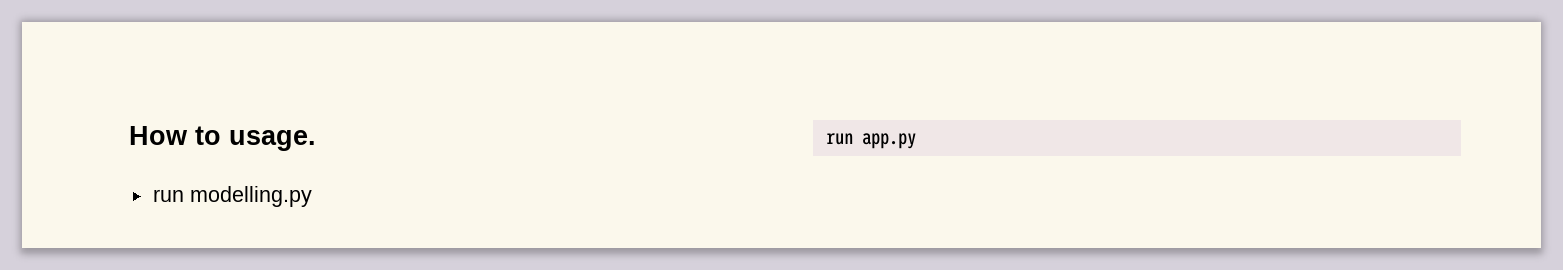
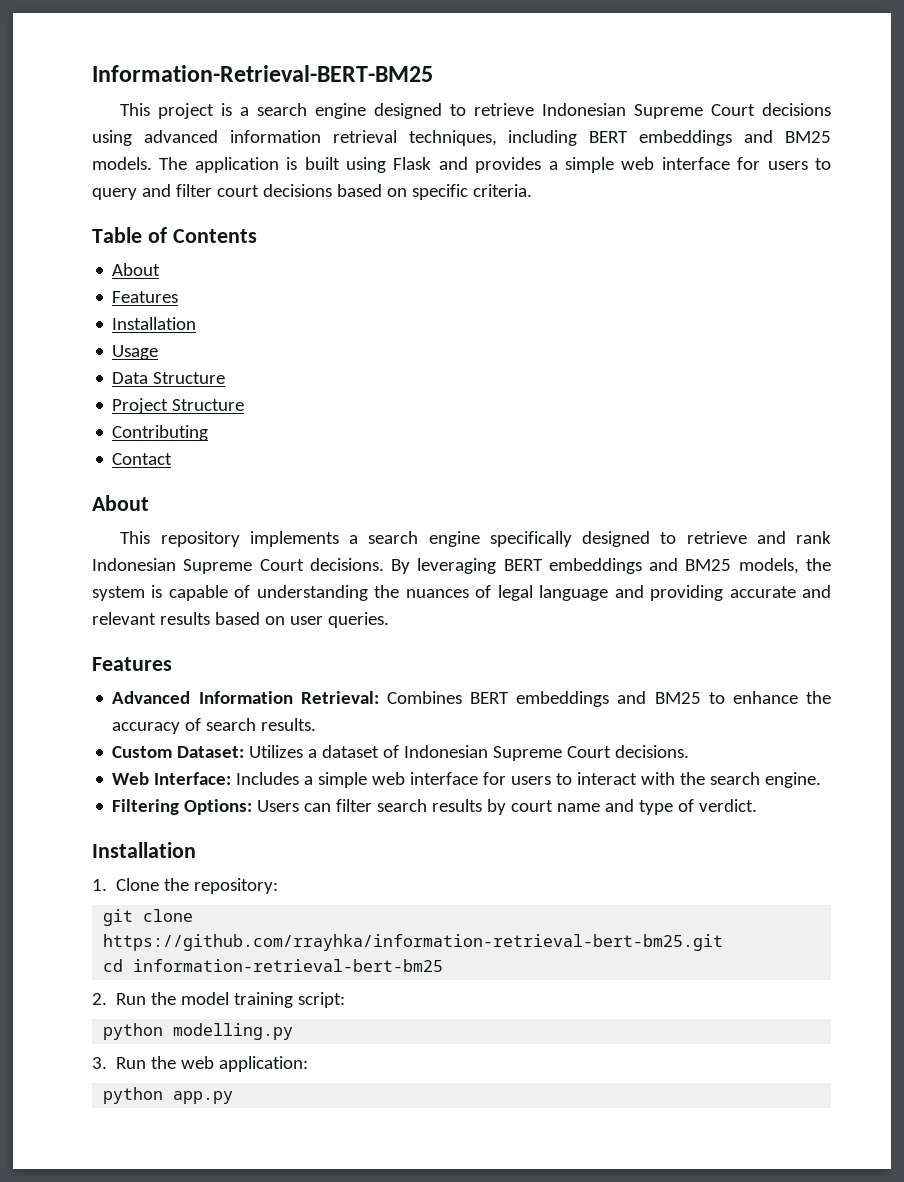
[129,126,316,151] [152,186,312,207] [825,133,853,145] How to usage. // run modelling.py // run -> [92,65,433,82] [120,103,831,119] [92,130,832,146] [92,157,831,173] [92,184,532,200] [92,227,257,243] [112,263,161,276] [112,291,179,303] [112,317,197,330] [112,345,159,360] [112,372,226,384] [112,398,245,414] [112,425,209,441] [112,453,173,465] [92,495,149,511] [120,531,831,547] [92,558,831,574] [92,585,831,601] [92,612,389,628] [92,657,172,671] [112,691,831,707] [112,718,317,734] [112,745,690,761] [112,772,822,788] [112,799,758,815] [92,842,196,858] [92,878,279,894] [103,909,194,926] [103,934,724,951] [103,959,444,972] [92,992,346,1008] [103,1023,294,1040] [92,1056,309,1072] [103,1087,164,1104] Information-Retrieval-BERT-BM25 // This project is a search engine designed to retrieve Indonesian Supreme Court decisions using advanced information retrieval techniques, including BERT embeddings and BM25 models. The application is built using Flask and provides a simple web interface for users to query and filter court decisions based on specific criteria. // Table of Contents // About // Features // Installation // Usage // Data Structure // Project Structure // Contributing // Contact // About // This repository implements a search engine specifically designed to retrieve and rank Indonesian Supreme Court decisions. By leveraging BERT embeddings and BM25 models, the system is capable of understanding the nuances of legal language and providing accurate and relevant results based on user queries. // Features // Advanced Information Retrieval: Combines BERT embeddings and BM25 to enhance the accuracy of search results. // Custom Dataset: Utilizes a dataset of Indonesian Supreme Court decisions. // Web Interface: Includes a simple web interface for users to interact with the search engine. // Filtering Options: Users can filter search results by court name and type of verdict. // Installation // 1. Clone the repository: // git clone https://github.com/rrayhka/information-retrieval-bert-bm25.git // cd information-retrieval-bert-bm25 // 2. Run the model training script: // python modelling.py // 3. Run the web application: // python

